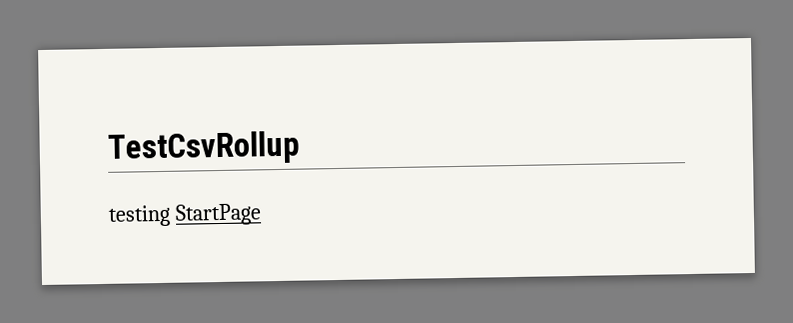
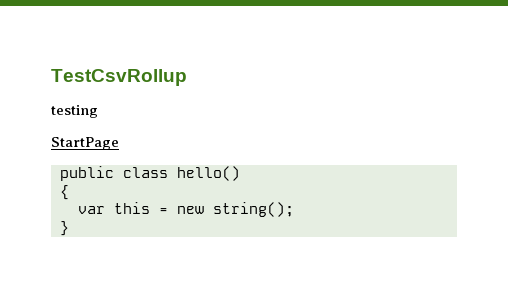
(171, 215) none -> (98, 111) //
(262, 214) none -> [60,166,240,181] [60,185,69,200] [78,202,294,217] [60,221,69,236] // public class hello() // { // var this = new string(); // }

